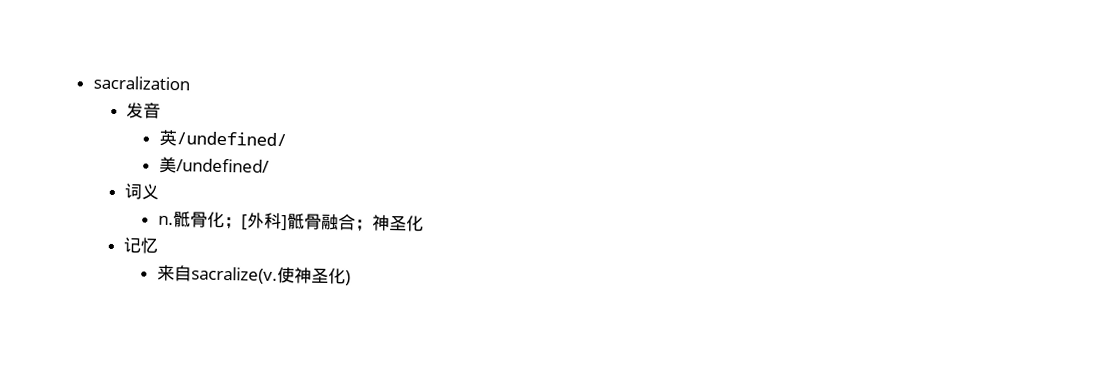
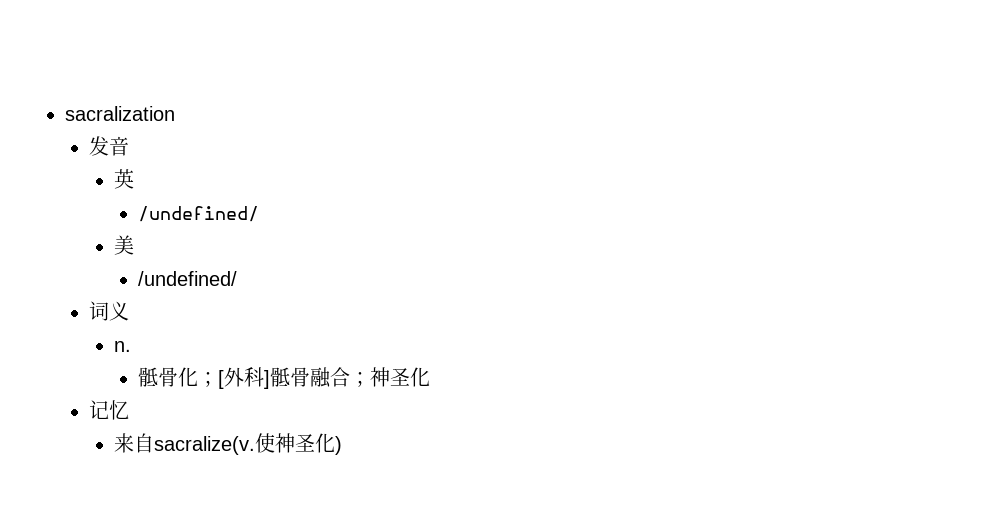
(177, 138) none -> (134, 179) //
(177, 165) none -> (134, 245) //
(174, 220) none -> (131, 346) //

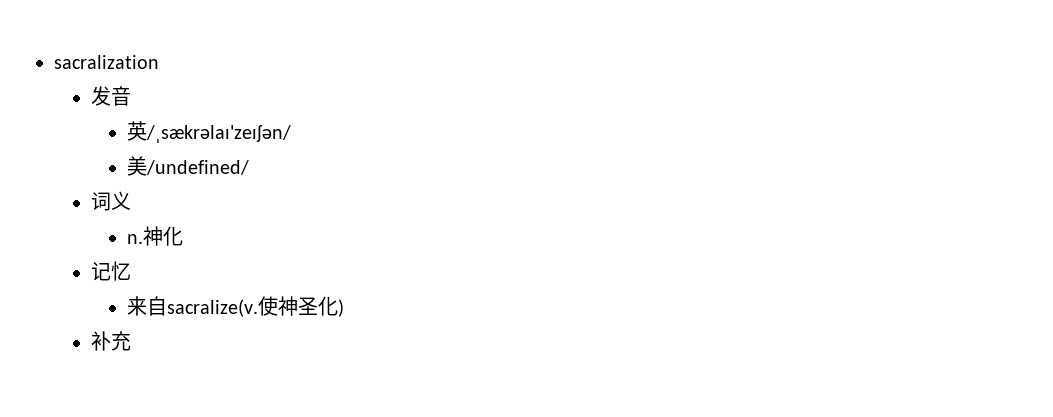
[138,206,260,222] // /undefined/ -> [146,125,292,143] /ˌsækrəlaɪ'zeɪʃən/
(134, 245) // -> (148, 166) none
[138,367,411,389] // 骶骨化；[外科]骶骨融合；神圣 -> [143,226,164,246] 神
(342, 445) none -> [90,331,131,351] // 补充

